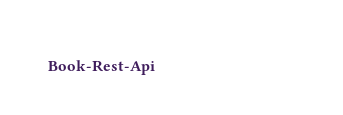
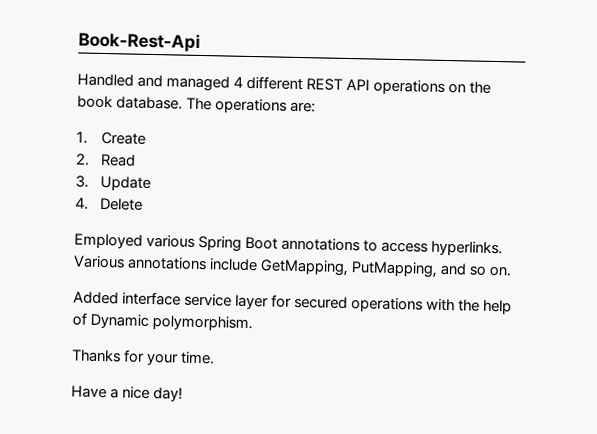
(155, 67) none -> [77,73,492,95] [77,95,317,114] [76,131,146,145] [76,153,136,167] [75,175,151,191] [75,197,143,211] [74,233,504,257] [73,255,513,278] [73,291,513,315] [72,312,254,332] [72,349,216,366] [71,385,184,402] // Handled and managed 4 different REST API operations on the book database. The operations are: // 1. Create // 2. Read // 3. Update // 4. Delete // Employed various Spring Boot annotations to access hyperlinks. Various annotations include GetMapping, PutMapping, and so on. // Added interface service layer for secured operations with the help of Dynamic polymorphism. // Thanks for your time. // Have a nice day!

